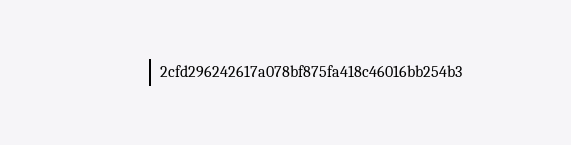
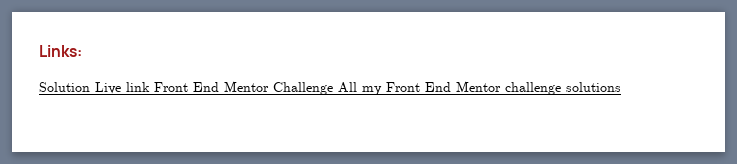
[159,65,462,78] 2cfd296242617a078bf875fa418c46016bb254b3 -> [39,45,82,57] [39,81,621,95] Links: // Solution Live link Front End Mentor Challenge All my Front End Mentor challenge solutions

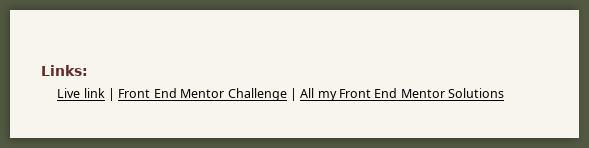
[39,82,90,92] Solution -> (88, 70) none
(150, 87) none -> [108,88,116,101] |
(333, 88) none -> [289,88,297,101] |
[505,82,621,95] challenge solutions -> [448,88,505,98] Solutions

